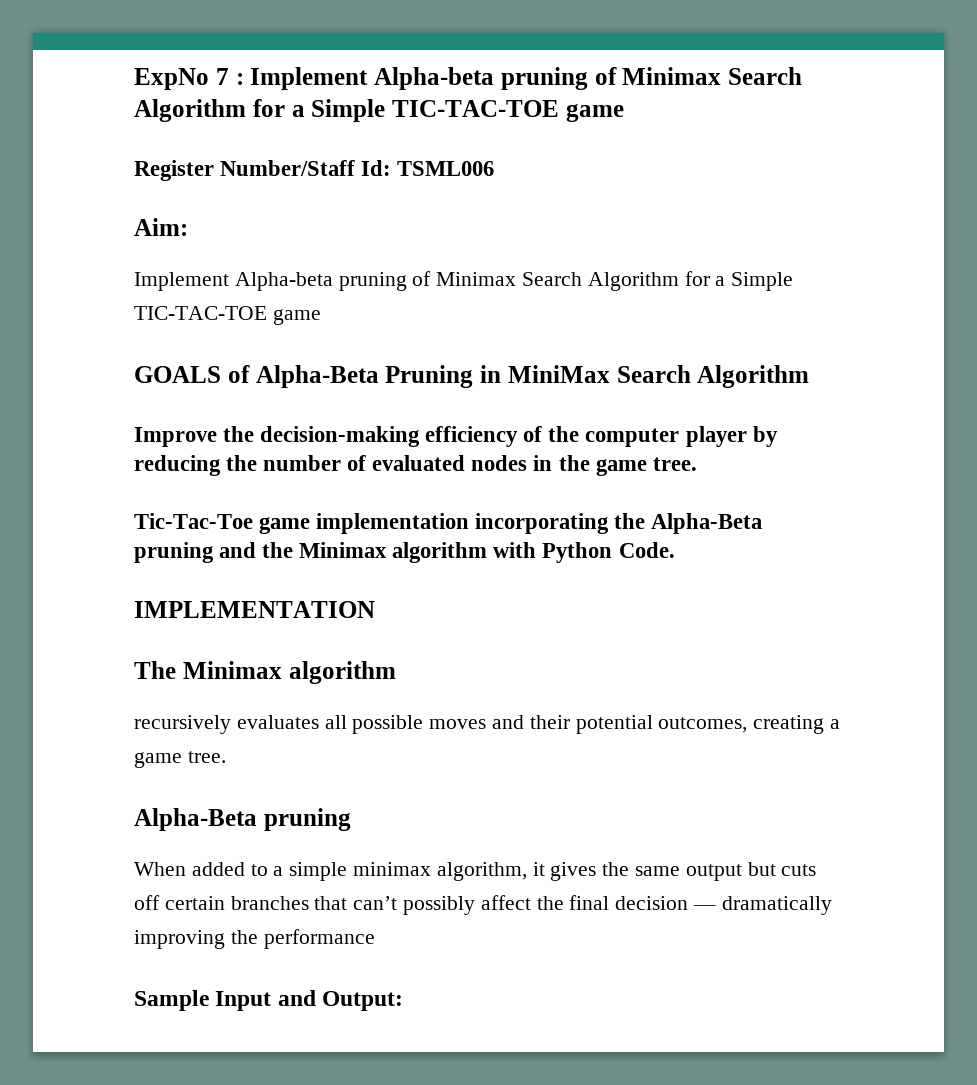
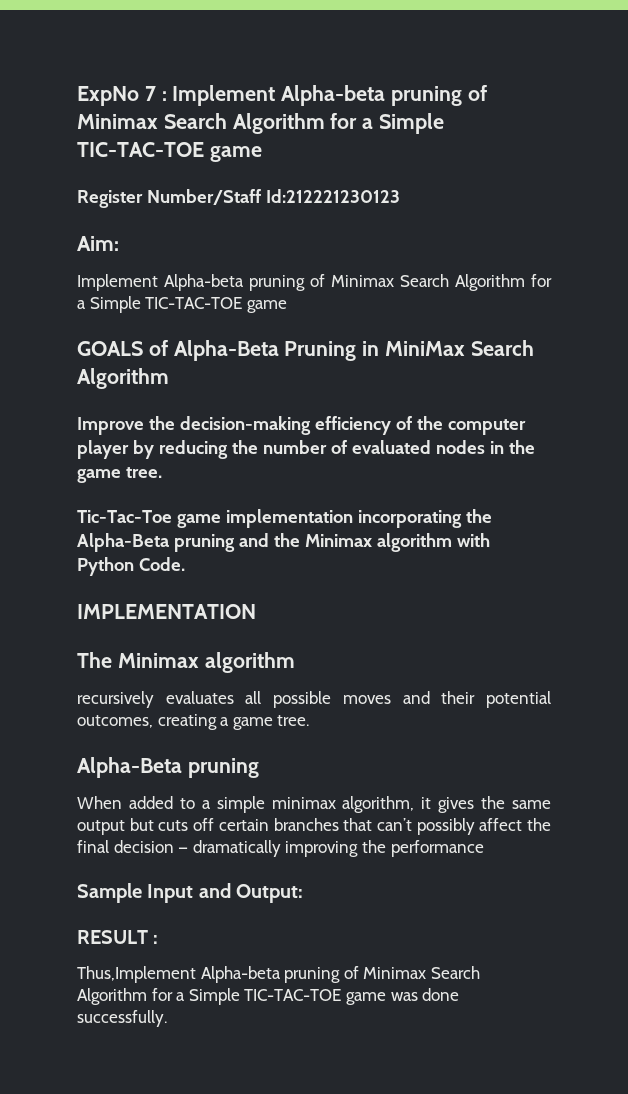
[361,160,495,176] Id: TSML006 -> [265,189,400,203] Id:212221230123
(404, 1001) none -> [77,930,159,944] [77,966,480,983] [77,988,460,1005] [77,1010,167,1027] // RESULT : // Thus,Implement Alpha-beta pruning of Minimax Search Algorithm for a Simple TIC-TAC-TOE game was done successfully.

